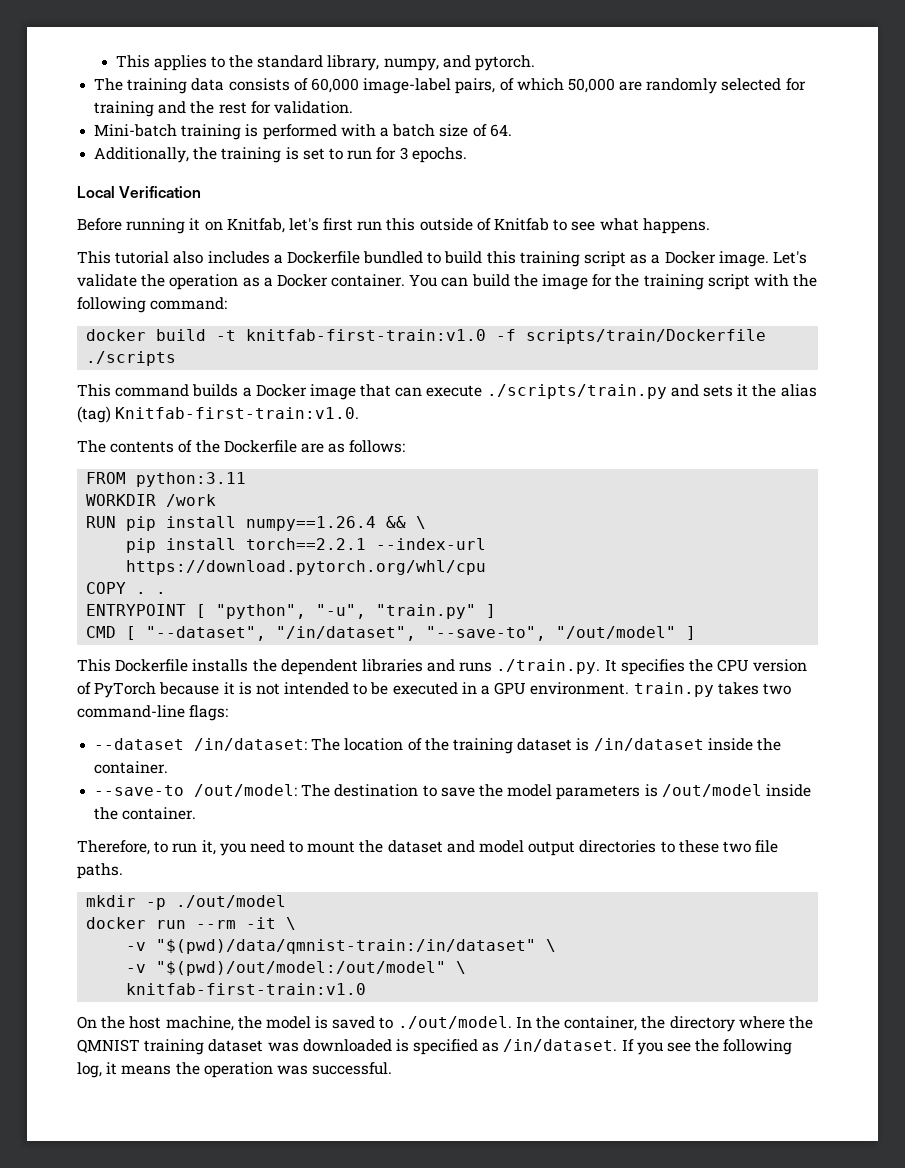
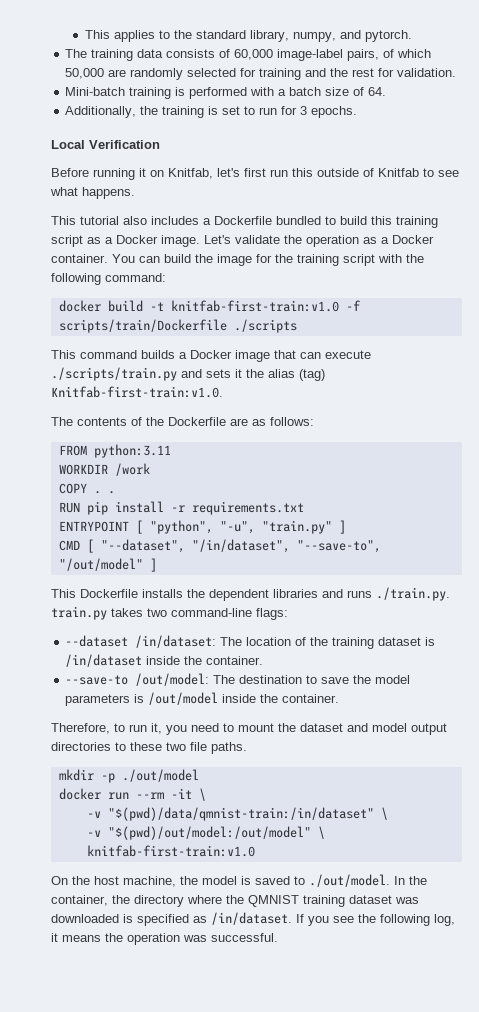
(217, 500) none -> [58,483,115,494] // COPY . .
[246,516,427,531] [126,538,487,553] [126,560,487,575] [86,582,167,594] numpy==1.26.4 && \ // pip install torch==2.2.1 --index-url https://download.pytorch.org/whl/cpu // COPY . . -> [170,501,304,515] -r requirements.txt
[604,659,808,675] [77,682,630,698] It specifies the CPU version of PyTorch because it is not intended to be executed in a GPU environment. -> (450, 594) none

